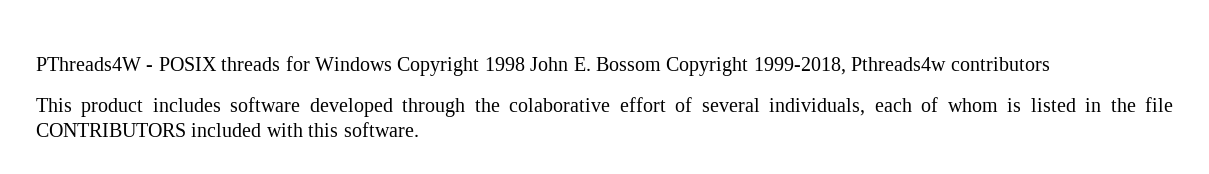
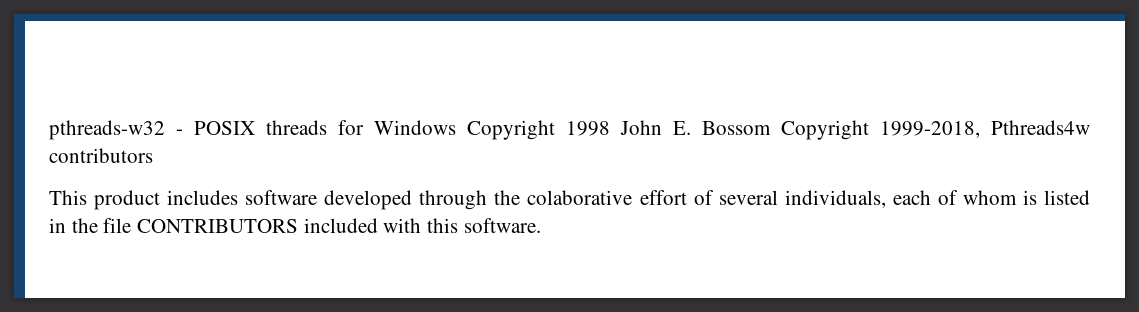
[36,57,141,71] PThreads4W -> [49,120,165,140] pthreads-w32

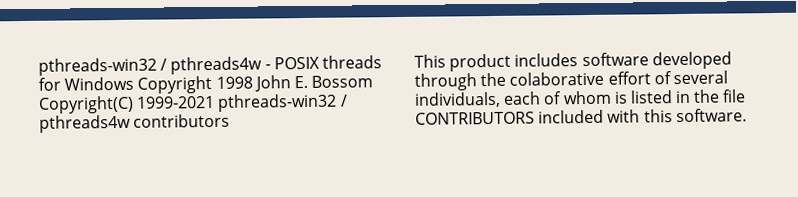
[49,120,165,140] pthreads-w32 -> [38,56,263,76] pthreads-win32 / pthreads4w
[781,120,1090,140] Copyright 1999-2018, Pthreads4w -> [38,93,348,114] [39,114,131,133] Copyright(C) 1999-2021 pthreads-win32 / pthreads4w

